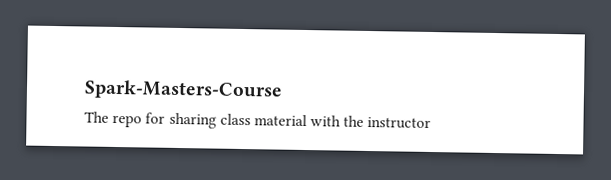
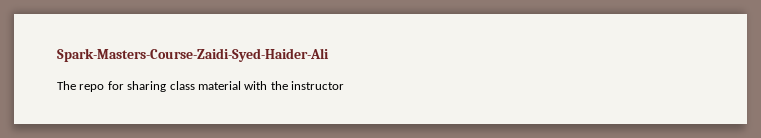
[84,79,283,101] Spark-Masters-Course -> [57,48,329,62] Spark-Masters-Course-Zaidi-Syed-Haider-Ali

